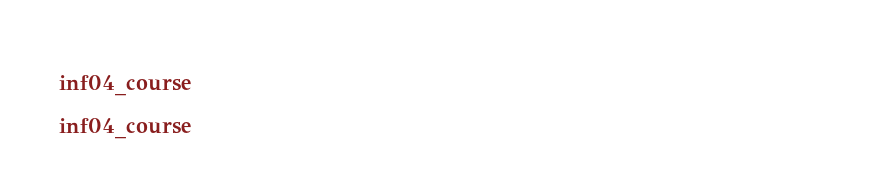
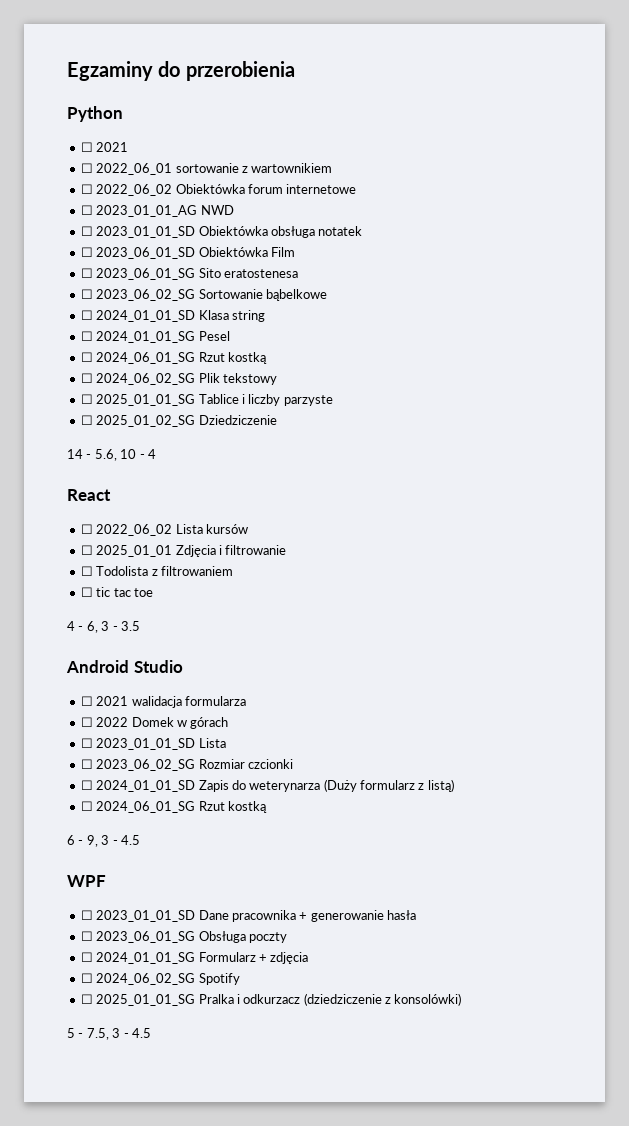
[59,75,192,96] [59,118,192,139] inf04_course // inf04_course -> [67,61,295,81] [67,106,123,122] [80,142,129,152] [80,163,333,175] [80,184,357,196] [80,205,234,217] [80,226,363,238] [80,247,295,259] [80,268,298,280] [80,289,327,301] [80,310,265,322] [80,331,230,343] [80,352,267,364] [80,373,277,385] [80,394,333,406] [80,415,277,427] [67,449,156,461] [67,489,111,501] [80,524,248,536] [80,545,287,557] [80,566,233,576] [80,587,153,597] [67,621,140,633] [66,660,183,673] [80,696,246,708] [80,717,229,729] [80,738,226,750] [80,759,293,771] [80,779,454,792] [80,801,267,813] [67,835,140,847] [67,875,106,887] [80,910,416,922] [80,931,287,943] [80,952,309,964] [80,973,240,985] [80,993,462,1006] [67,1028,151,1040] Egzaminy do przerobienia // Python // ☐ 2021 // ☐ 2022_06_01 sortowanie z wartownikiem // ☐ 2022_06_02 Obiektówka forum internetowe // ☐ 2023_01_01_AG NWD // ☐ 2023_01_01_SD Obiektówka obsługa notatek // ☐ 2023_06_01_SD Obiektówka Film // ☐ 2023_06_01_SG Sito eratostenesa // ☐ 2023_06_02_SG Sortowanie bąbelkowe // ☐ 2024_01_01_SD Klasa string // ☐ 2024_01_01_SG Pesel // ☐ 2024_06_01_SG Rzut kostką // ☐ 2024_06_02_SG Plik tekstowy // ☐ 2025_01_01_SG Tablice i liczby parzyste // ☐ 2025_01_02_SG Dziedziczenie // 14 - 5.6, 10 - 4 // React // ☐ 2022_06_02 Lista kursów // ☐ 2025_01_01 Zdjęcia i filtrowanie // ☐ Todolista z filtrowaniem // ☐ tic tac toe // 4 - 6, 3 - 3.5 // Android Studio // ☐ 2021 walidacja formularza // ☐ 2022 Domek w górach // ☐ 2023_01_01_SD Lista // ☐ 2023_06_02_SG Rozmiar czcionki // ☐ 2024_01_01_SD Zapis do weterynarza (Duży formularz z listą) // ☐ 2024_06_01_SG Rzut kostką // 6 - 9, 3 - 4.5 // WPF // ☐ 2023_01_01_SD Dane pracownika + generowanie hasła // ☐ 2023_06_01_SG Obsługa poczty // ☐ 2024_01_01_SG Formularz + zdjęcia // ☐ 2024_06_02_SG Spotify // ☐ 2025_01_01_SG Pralka i odkurzacz (dziedziczenie z konsolówki) // 5 - 7.5, 3 - 4.5

